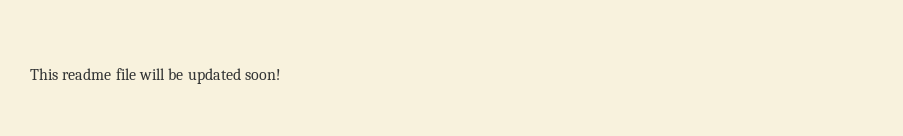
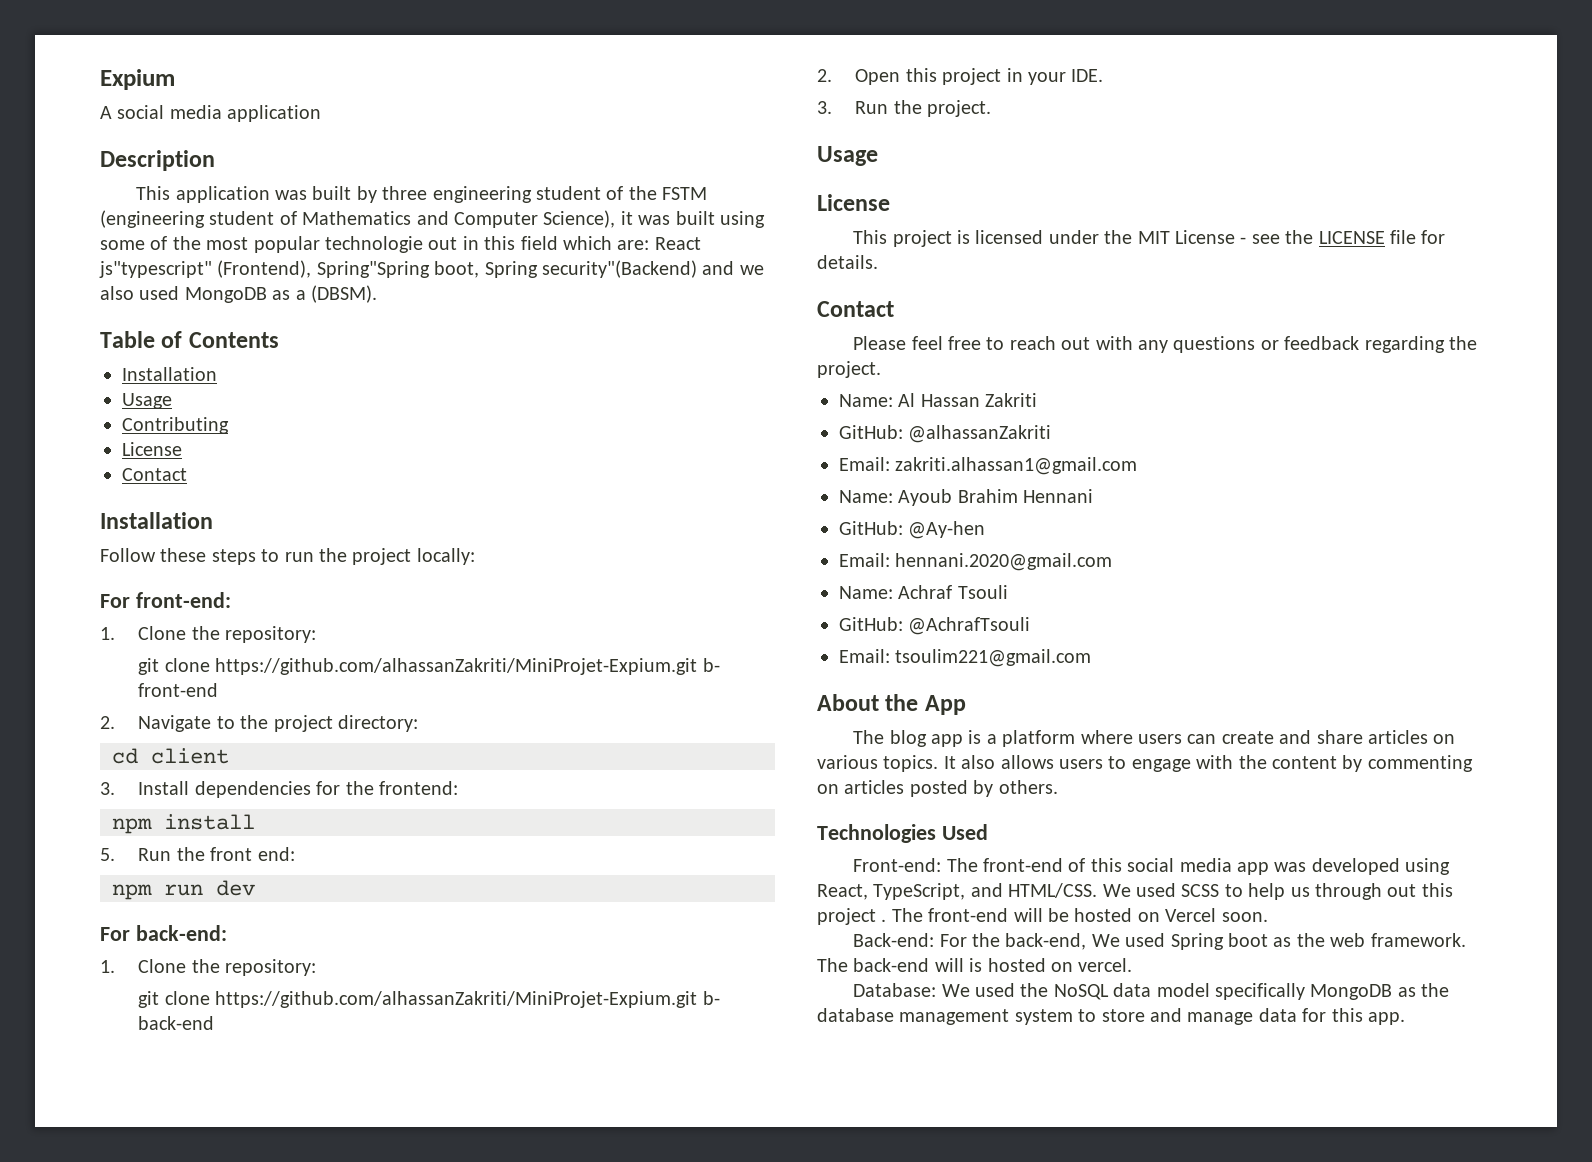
[30,68,281,84] This readme file will be updated soon! -> [100,69,175,90] [100,105,322,122] [100,150,215,171] [136,186,708,203] [100,210,765,228] [100,236,701,253] [99,260,764,278] [100,285,377,303] [100,331,279,348] [122,367,217,381] [122,393,172,409] [122,417,229,434] [122,442,182,456] [122,468,187,481] [100,512,213,529] [100,548,475,565] [100,592,231,608] [100,626,317,643] [138,658,720,675] [138,683,219,697] [100,715,418,732] [112,748,229,764] [100,781,458,798] [112,814,255,834] [100,847,295,861] [112,880,255,900] [100,925,227,941] [100,959,317,976] [138,991,720,1008] [138,1016,215,1030] [817,68,1104,85] [817,100,992,117] [817,146,878,166] [817,194,890,211] [853,230,1446,247] [817,255,878,269] [817,301,894,317] [853,336,1478,353] [817,361,881,378] [839,393,1038,407] [839,425,1052,443] [839,457,1138,475] [839,489,1094,506] [839,521,986,539] [839,553,1113,571] [839,585,1008,599] [839,617,1031,635] [839,649,1092,667] [817,694,966,715] [853,730,1456,747] [817,755,1473,772] [817,780,1058,797] [817,824,988,843] [853,858,1451,875] [817,883,1453,900] [817,908,1268,925] [853,933,1466,950] [817,958,1133,972] [853,983,1450,1000] [817,1008,1405,1025] Expium // A social media application // Description // This application was built by three engineering student of the FSTM (engineering student of Mathematics and Computer Science), it was built using some of the most popular technologie out in this field which are: React js"typescript" (Frontend), Spring"Spring boot, Spring security"(Backend) and we also used MongoDB as a (DBSM). // Table of Contents // Installation // Usage // Contributing // License // Contact // Installation // Follow these steps to run the project locally: // For front-end: // 1. Clone the repository: // git clone https://github.com/alhassanZakriti/MiniProjet-Expium.git b- front-end // 2. Navigate to the project directory: // cd client // 3. Install dependencies for the frontend: // npm install // 5. Run the front end: // npm run dev // For back-end: // 1. Clone the repository: // git clone https://github.com/alhassanZakriti/MiniProjet-Expium.git b- back-end // 2. Open this project in your IDE. // 3. Run the project. // Usage // License // This project is licensed under the MIT License - see the LICENSE file for details. // Contact // Please feel free to reach out with any questions or feedback regarding the project. // Name: Al Hassan Zakriti // GitHub: @alhassanZakriti // Email: zakriti.alhassan1@gmail.com // Name: Ayoub Brahim Hennani // GitHub: @Ay-hen // Email: hennani.2020@gmail.com // Name: Achraf Tsouli // GitHub: @AchrafTsouli // Email: tsoulim221@gmail.com // About the App // The blog app is a platform where users can create and share articles on various topics. It also allows users to engage with the content by commenting on articles posted by others. // Technologies Used // Front-end: The front-end of this social media app was developed using React, TypeScript, and HTML/CSS. We used SCSS to help us through out this project . The front-end will be hosted on Vercel soon. // Back-end: For the back-end, We used Spring boot as the web framework. The back-end will is hosted on vercel. // Database: We used the NoSQL data model specifically MongoDB as the database management system to store and manage data for this app.

